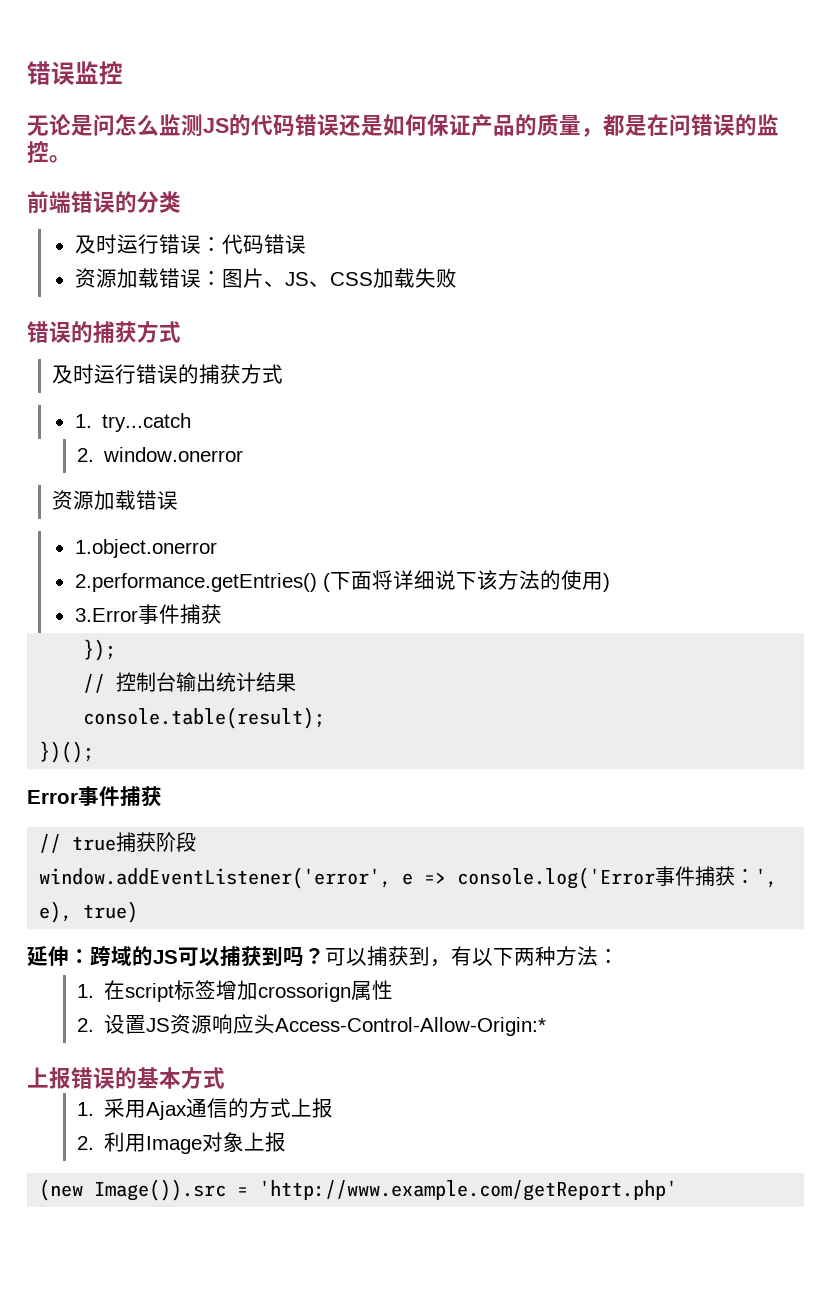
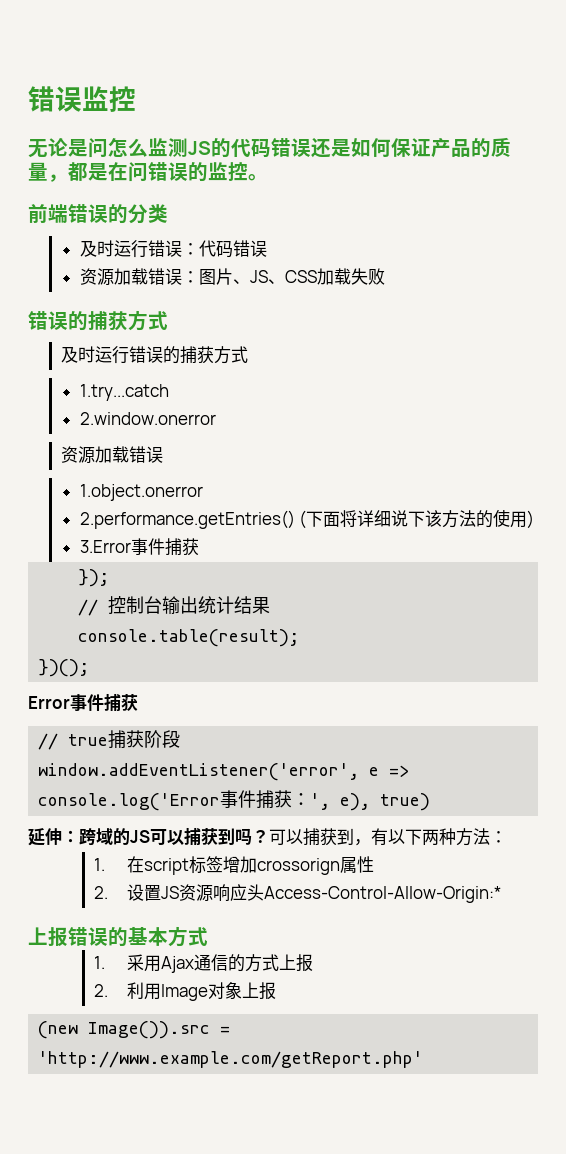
[74,413,191,432] [76,447,244,462] 1. try...catch // 2. window.onerror -> [79,384,169,401] [79,412,216,425] 1.try...catch // 2.window.onerror

